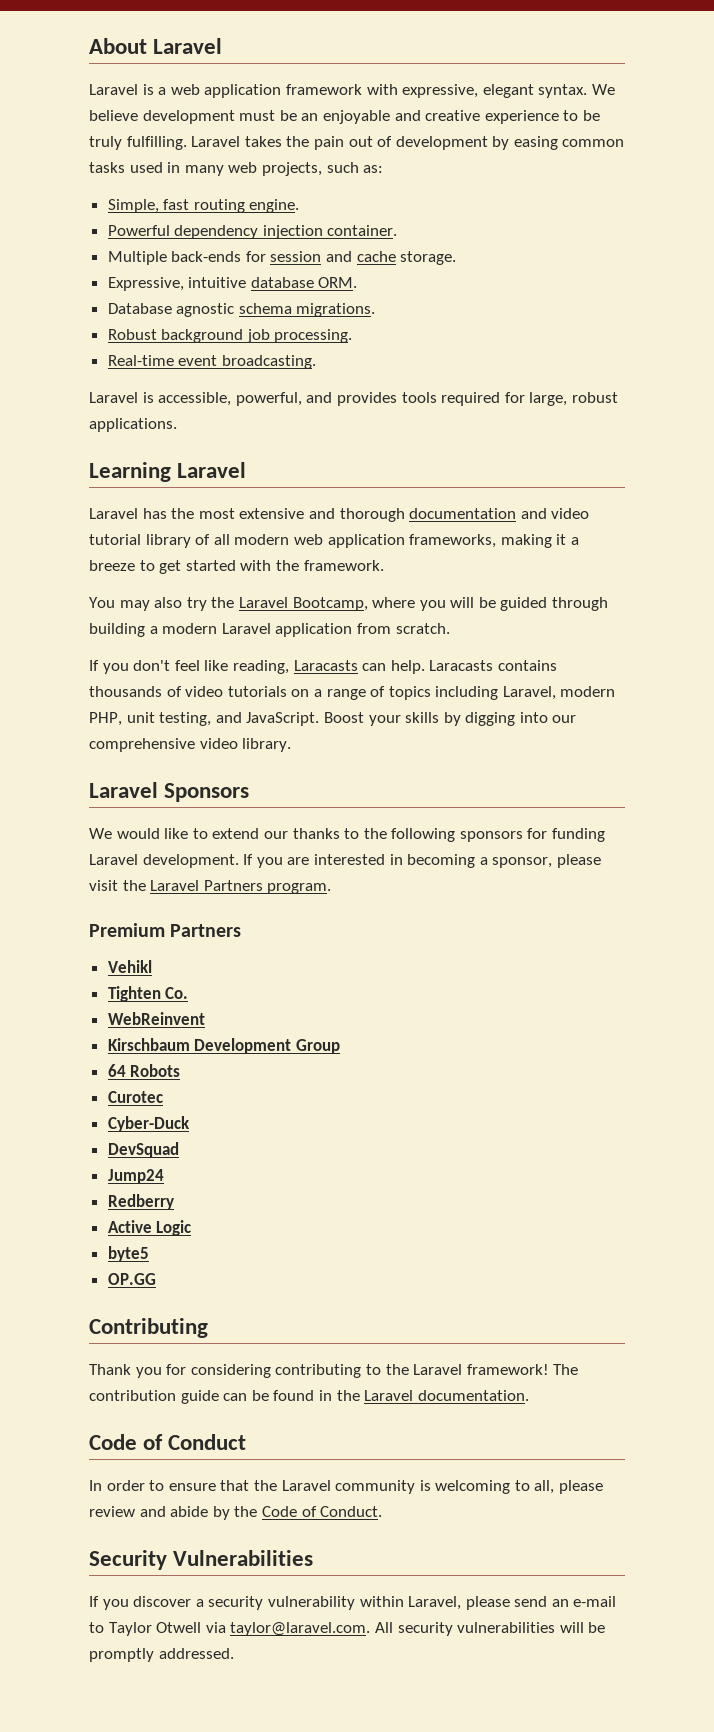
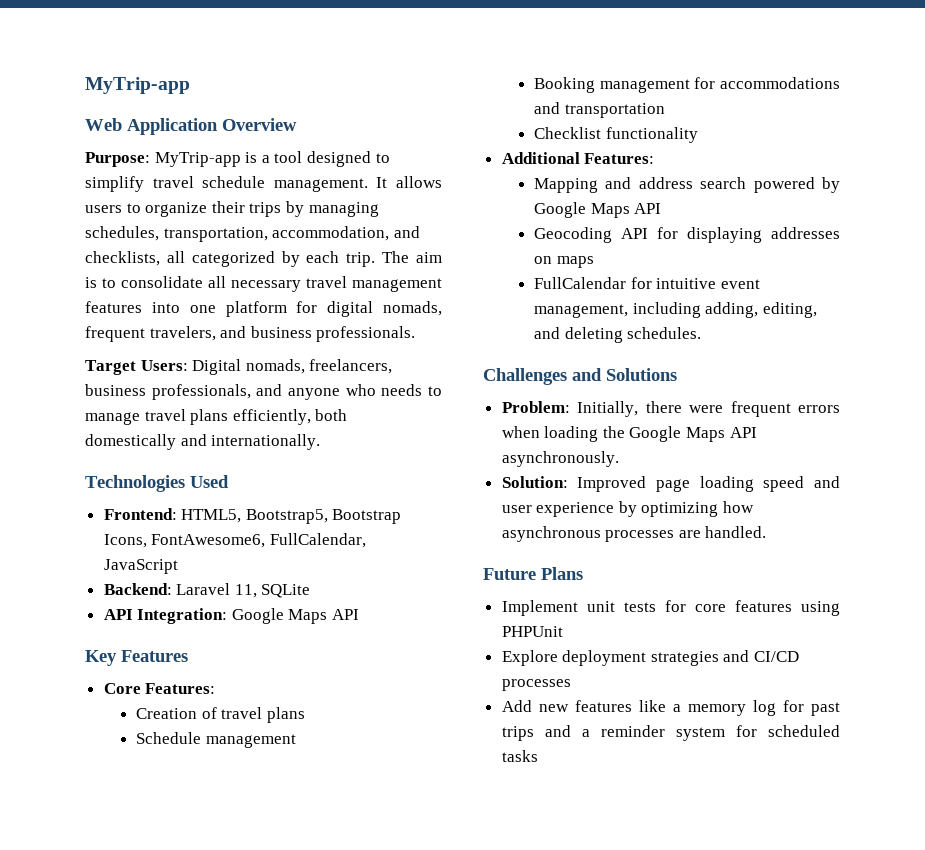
[89,38,223,54] [89,84,615,98] [89,110,600,124] [89,136,625,150] [89,162,384,176] [107,199,300,213] [107,225,398,239] [107,251,457,265] [107,277,358,291] [107,303,376,317] [107,329,353,343] [107,355,316,369] [89,392,618,406] [89,418,177,432] [89,462,247,482] [89,508,590,522] [89,534,579,548] [89,560,384,574] [89,597,609,611] [89,623,450,637] [89,660,557,674] [89,686,616,700] [89,712,577,726] [89,738,292,752] [89,782,250,802] [89,828,606,842] [89,854,601,868] [89,880,332,894] [89,923,242,937] [107,960,152,973] [107,986,189,1002] [107,1012,205,1025] [107,1038,340,1054] [107,1064,181,1077] [107,1091,163,1103] [107,1116,190,1132] [107,1142,179,1158] [107,1169,164,1184] [107,1194,174,1210] [107,1220,192,1236] [107,1246,149,1262] [107,1273,156,1285] [89,1318,208,1338] [89,1364,579,1378] [89,1390,529,1404] [89,1434,247,1450] [89,1480,604,1494] [89,1506,383,1520] [89,1550,314,1570] [89,1596,617,1610] [89,1622,606,1636] [89,1648,234,1662] About Laravel // Laravel is a web application framework with expressive, elegant syntax. We believe development must be an enjoyable and creative experience to be truly fulfilling. Laravel takes the pain out of development by easing common tasks used in many web projects, such as: // Simple, fast routing engine. // Powerful dependency injection container. // Multiple back-ends for session and cache storage. // Expressive, intuitive database ORM. // Database agnostic schema migrations. // Robust background job processing. // Real-time event broadcasting. // Laravel is accessible, powerful, and provides tools required for large, robust applications. // Learning Laravel // Laravel has the most extensive and thorough documentation and video tutorial library of all modern web application frameworks, making it a breeze to get started with the framework. // You may also try the Laravel Bootcamp, where you will be guided through building a modern Laravel application from scratch. // If you don't feel like reading, Laracasts can help. Laracasts contains thousands of video tutorials on a range of topics including Laravel, modern PHP, unit testing, and JavaScript. Boost your skills by digging into our comprehensive video library. // Laravel Sponsors // We would like to extend our thanks to the following sponsors for funding Laravel development. If you are interested in becoming a sponsor, please visit the Laravel Partners program. // Premium Partners // Vehikl // Tighten Co. // WebReinvent // Kirschbaum Development Group // 64 Robots // Curotec // Cyber-Duck // DevSquad // Jump24 // Redberry // Active Logic // byte5 // OP.GG // Contributing // Thank you for considering contributing to the Laravel framework! The contribution guide can be found in the Laravel documentation. // Code of Conduct // In order to ensure that the Laravel community is welcoming to all, please review and abide by the Code of Conduct. // Security Vulnerabilities // If you discover a security vulnerability within Laravel, please send an e-mail to Taylor Otwell via taylor@laravel.com. All security vulnerabilities will be promptly addressed. -> [85,77,190,94] [85,118,297,135] [85,151,390,167] [85,176,442,192] [85,201,379,217] [85,226,420,242] [85,251,442,267] [85,276,442,292] [85,301,442,317] [85,326,416,342] [85,359,393,375] [85,384,442,400] [85,409,348,425] [85,434,321,450] [85,475,229,492] [103,508,402,524] [103,533,366,548] [103,559,178,574] [103,583,311,598] [103,608,360,624] [85,650,188,666] [103,683,216,694] [136,707,305,723] [136,732,296,748] [534,77,840,93] [534,102,665,118] [534,127,698,143] [501,152,655,164] [534,177,840,193] [534,202,662,218] [534,227,840,243] [534,256,594,268] [534,277,760,289] [534,302,817,318] [534,327,702,343] [483,368,677,385] [501,401,840,417] [501,426,757,442] [501,451,619,467] [501,476,840,492] [501,501,755,517] [501,526,767,542] [483,567,583,580] [501,600,840,616] [501,626,563,637] [501,650,800,666] [501,679,571,691] [501,700,840,716] [501,725,840,741] [501,750,538,762] MyTrip-app // Web Application Overview // Purpose: MyTrip-app is a tool designed to simplify travel schedule management. It allows users to organize their trips by managing schedules, transportation, accommodation, and checklists, all categorized by each trip. The aim is to consolidate all necessary travel management features into one platform for digital nomads, frequent travelers, and business professionals. // Target Users: Digital nomads, freelancers, business professionals, and anyone who needs to manage travel plans efficiently, both domestically and internationally. // Technologies Used // Frontend: HTML5, Bootstrap5, Bootstrap Icons, FontAwesome6, FullCalendar, JavaScript // Backend: Laravel 11, SQLite // API Integration: Google Maps API // Key Features // Core Features: // Creation of travel plans // Schedule management // Booking management for accommodations and transportation // Checklist functionality // Additional Features: // Mapping and address search powered by Google Maps API // Geocoding API for displaying addresses on maps // FullCalendar for intuitive event management, including adding, editing, and deleting schedules. // Challenges and Solutions // Problem: Initially, there were frequent errors when loading the Google Maps API asynchronously. // Solution: Improved page loading speed and user experience by optimizing how asynchronous processes are handled. // Future Plans // Implement unit tests for core features using PHPUnit // Explore deployment strategies and CI/CD processes // Add new features like a memory log for past trips and a reminder system for scheduled tasks

